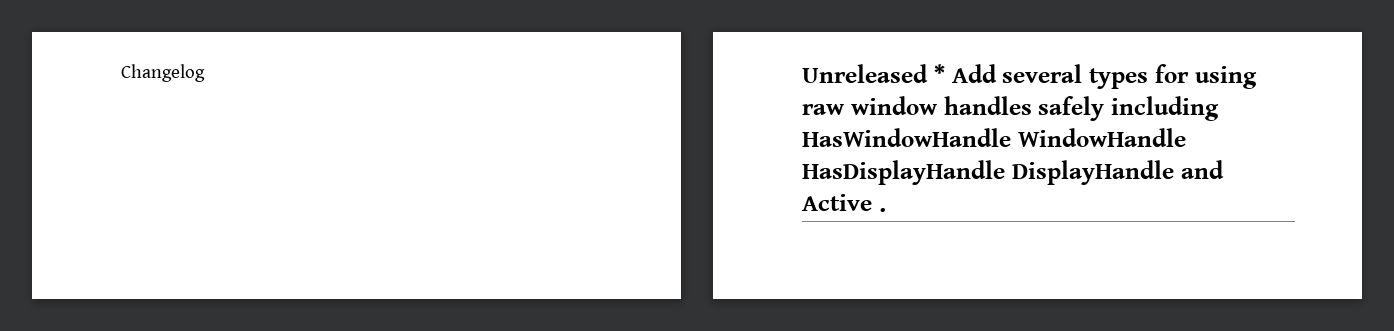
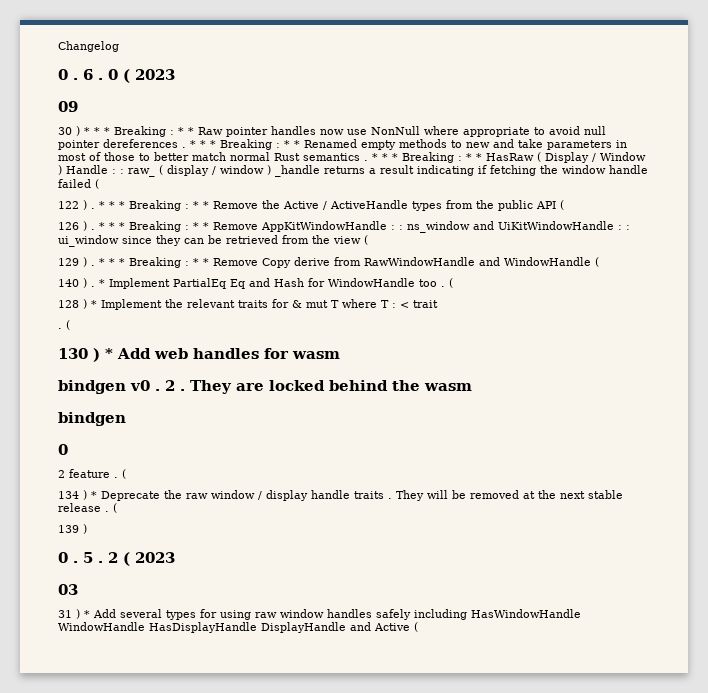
[802,64,928,83] Unreleased -> [58,69,175,83] [58,101,78,112] [58,126,606,137] [58,139,627,150] [58,152,646,163] [58,165,648,177] [58,179,99,189] [58,200,564,211] [58,221,630,233] [58,235,368,247] [58,257,599,268] [58,278,453,289] [58,299,438,310] [58,320,70,330] [58,348,340,362] [58,380,472,394] [58,412,126,426] [58,444,68,455] [58,469,126,479] [58,490,623,501] [58,503,117,513] [58,524,87,534] [58,552,175,566] [58,584,78,595] [58,609,80,619] 0 . 6 . 0 ( 2023 // 09 // 30 ) * * * Breaking : * * Raw pointer handles now use NonNull where appropriate to avoid null pointer dereferences . * * * Breaking : * * Renamed empty methods to new and take parameters in most of those to better match normal Rust semantics . * * * Breaking : * * HasRaw ( Display / Window ) Handle : : raw_ ( display / window ) _handle returns a result indicating if fetching the window handle failed ( // 122 ) . * * * Breaking : * * Remove the Active / ActiveHandle types from the public API ( // 126 ) . * * * Breaking : * * Remove AppKitWindowHandle : : ns_window and UiKitWindowHandle : : ui_window since they can be retrieved from the view ( // 129 ) . * * * Breaking : * * Remove Copy derive from RawWindowHandle and WindowHandle ( // 140 ) . * Implement PartialEq Eq and Hash for WindowHandle too . ( // 128 ) * Implement the relevant traits for & mut T where T : < trait // . ( // 130 ) * Add web handles for wasm // bindgen v0 . 2 . They are locked behind the wasm // bindgen // 0 // 2 feature . ( // 134 ) * Deprecate the raw window / display handle traits . They will be removed at the next stable release . ( // 139 ) // 0 . 5 . 2 ( 2023 // 03 // 31 )
[878,208,886,212] . -> [414,622,418,632] (

